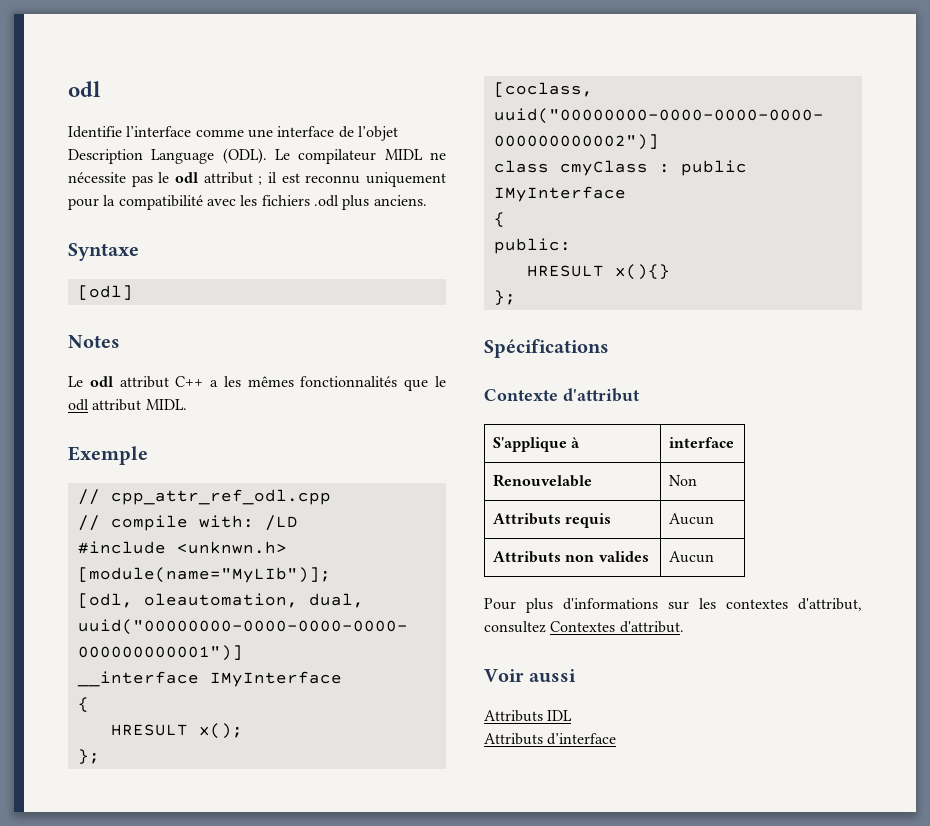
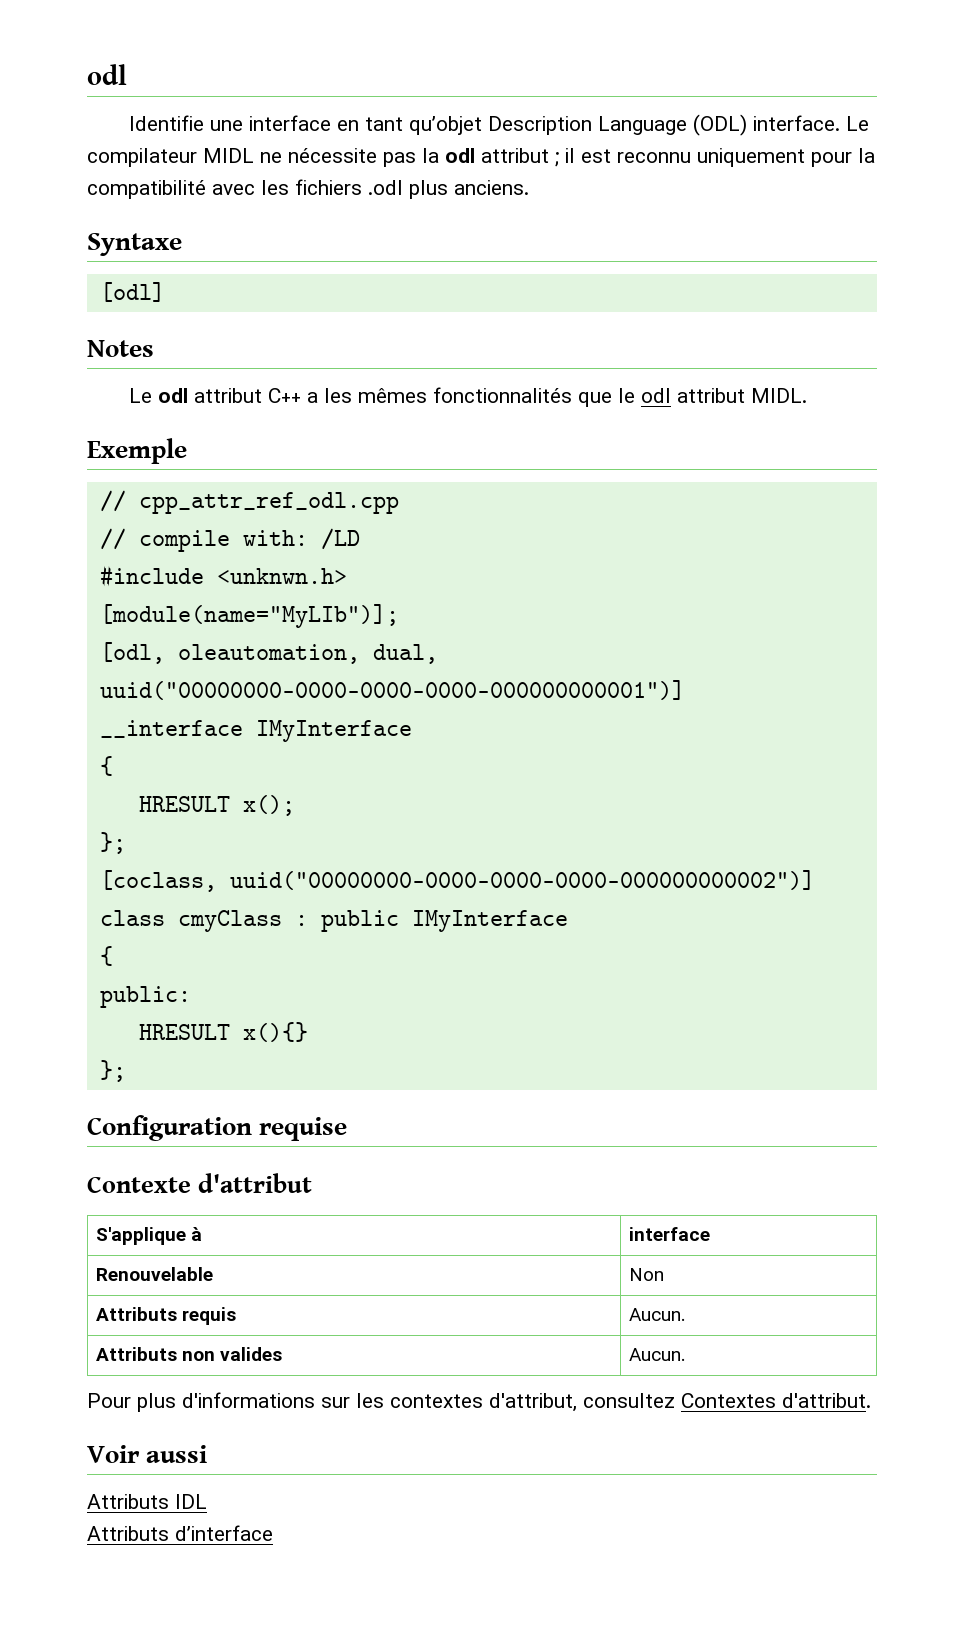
[126,126,398,141] [68,148,267,164] l’interface comme une interface de l’objet Description Language (ODL). -> [210,114,841,136] une interface en tant qu’objet Description Language (ODL) interface.
[158,172,170,183] le -> [422,148,439,163] la
[484,339,609,358] Spécifications -> [87,1115,348,1141] Configuration requise
[668,513,714,525] Aucun -> [628,1308,686,1321] Aucun.
[668,551,714,563] Aucun -> [628,1348,686,1361] Aucun.

